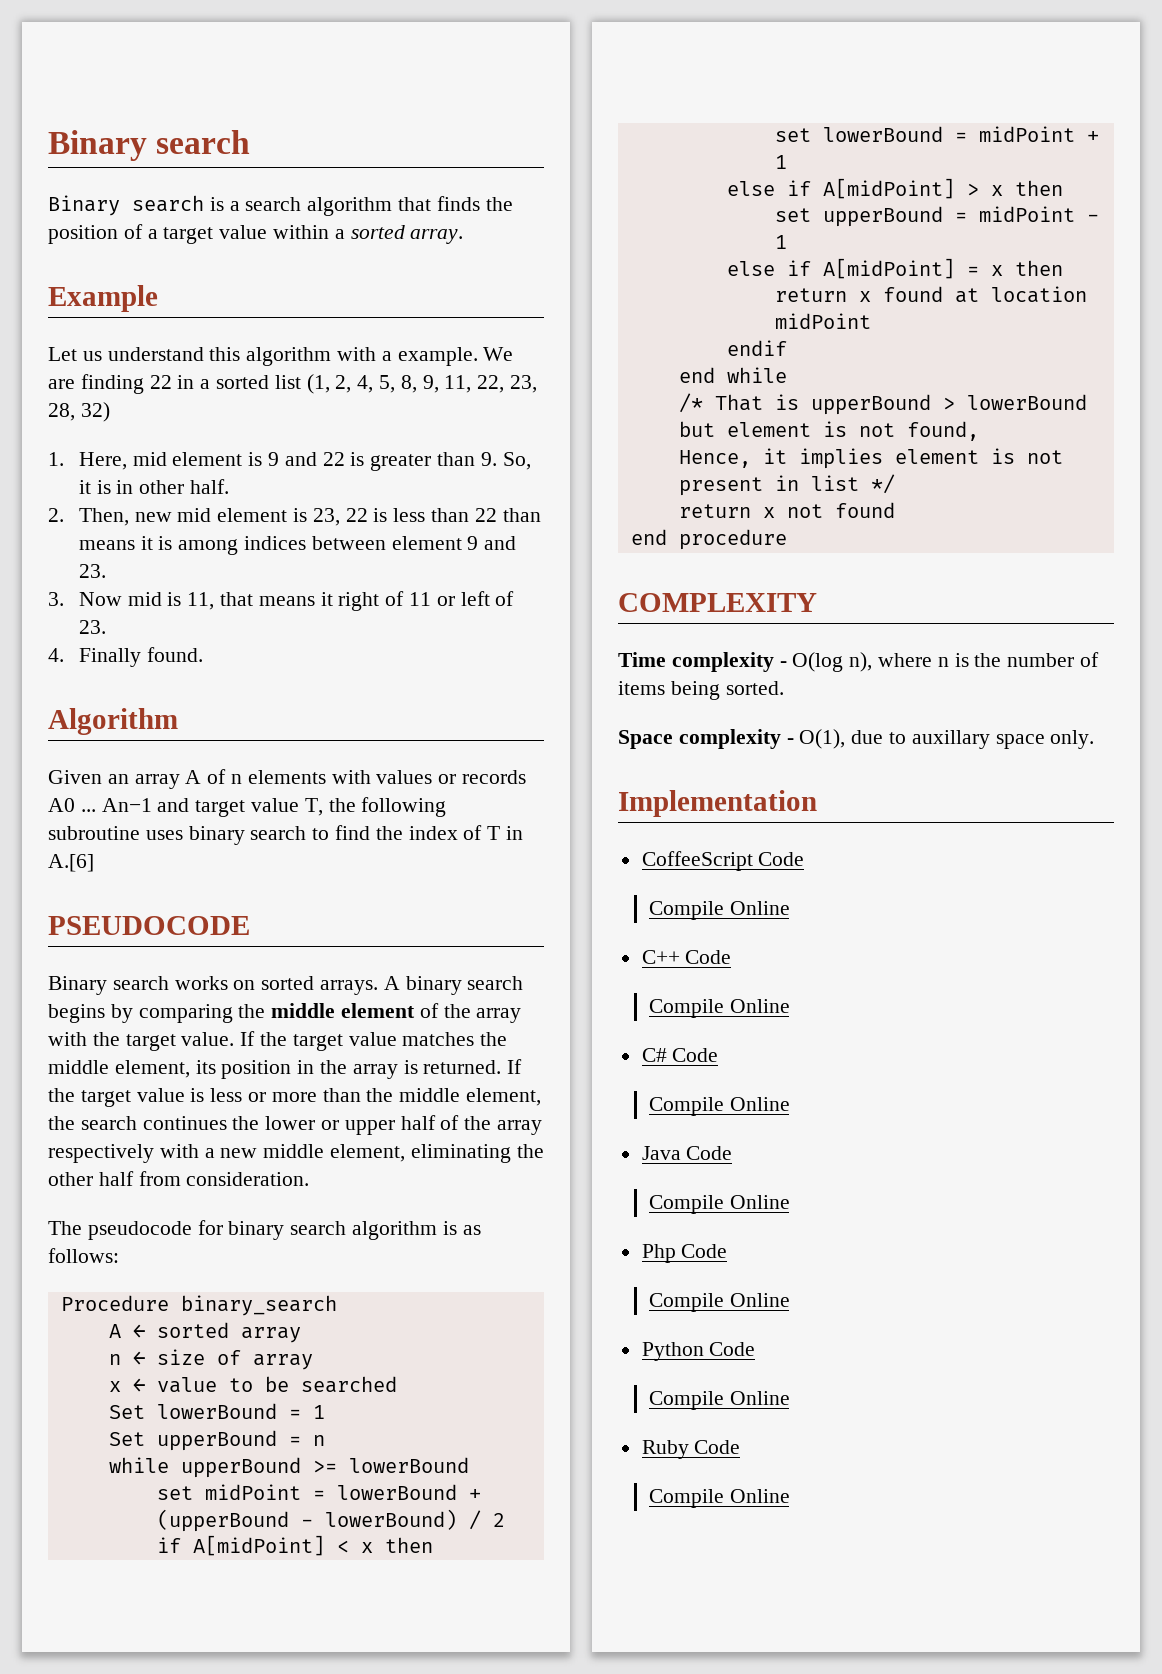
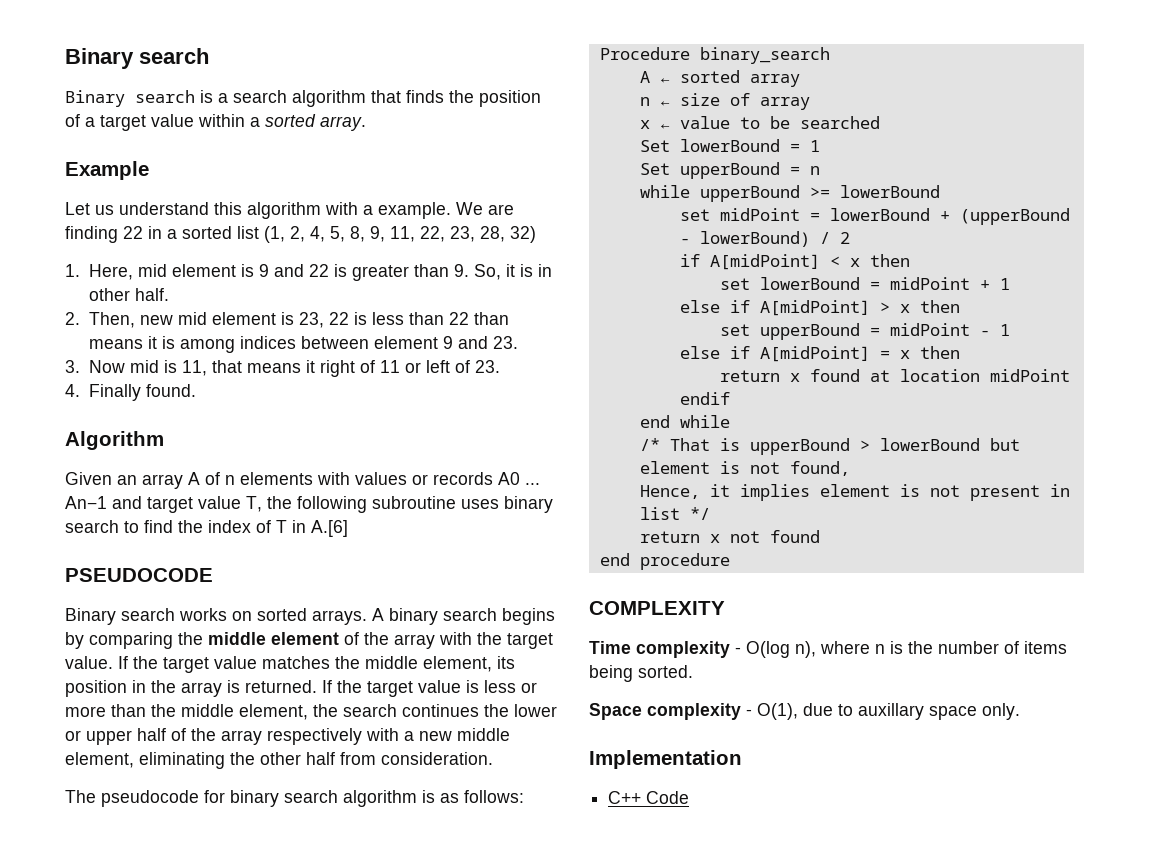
[641,851,805,871] [648,901,790,920] [641,950,732,964] [648,999,790,1018] [641,1048,719,1062] [648,1097,790,1116] [641,1146,733,1160] [648,1195,790,1214] [641,1244,728,1263] [648,1293,790,1312] [641,1342,756,1361] [648,1391,790,1410] [641,1440,741,1459] [648,1489,790,1508] CoffeeScript Code // Compile Online // C++ Code // Compile Online // C# Code // Compile Online // Java Code // Compile Online // Php Code // Compile Online // Python Code // Compile Online // Ruby Code // Compile Online -> [608,791,690,804] C++ Code

